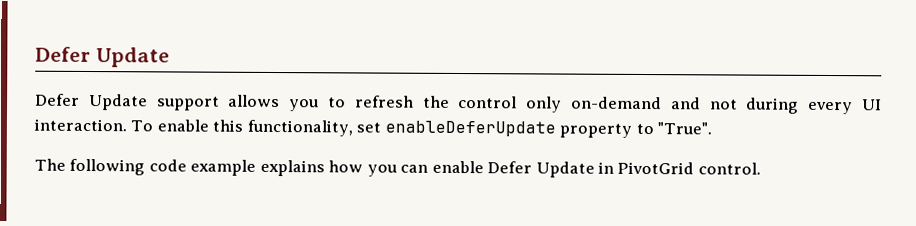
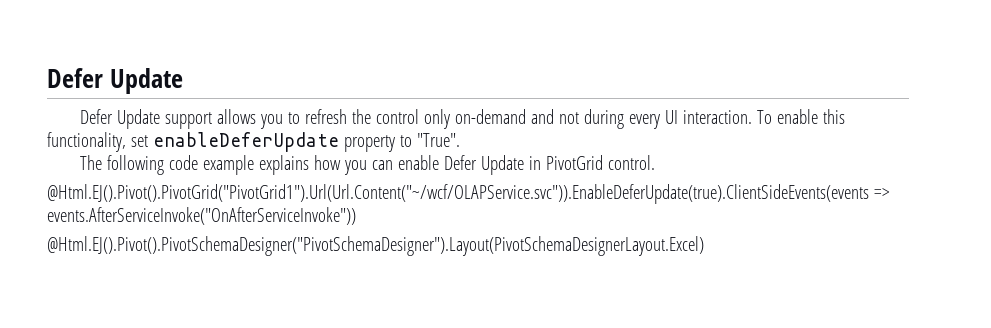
(761, 168) none -> [47,184,890,204] [47,207,356,225] [47,236,704,256] // @Html.EJ().Pivot().PivotGrid("PivotGrid1").Url(Url.Content("~/wcf/OLAPService.svc")).EnableDeferUpdate(true).ClientSideEvents(events => events.AfterServiceInvoke("OnAfterServiceInvoke")) // @Html.EJ().Pivot().PivotSchemaDesigner("PivotSchemaDesigner").Layout(PivotSchemaDesignerLayout.Excel)

